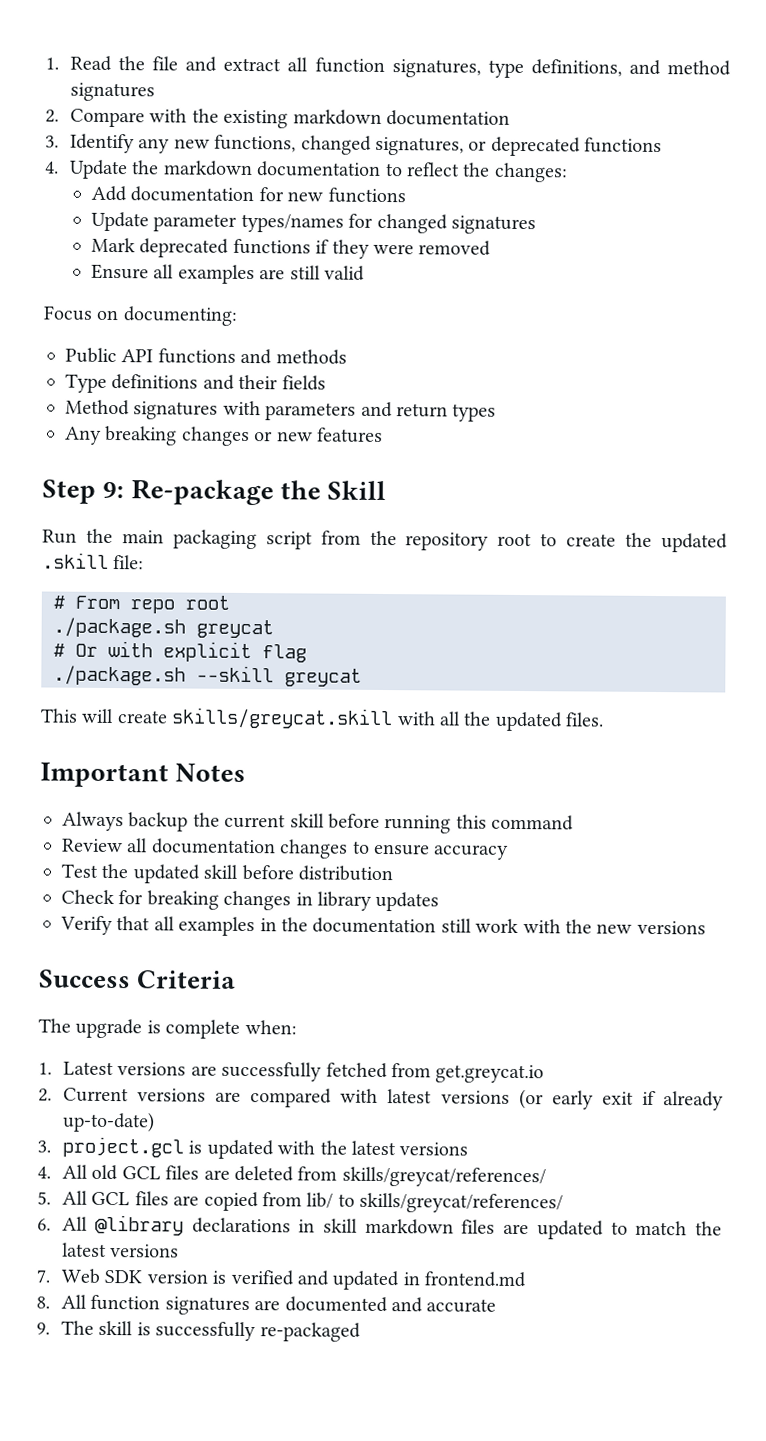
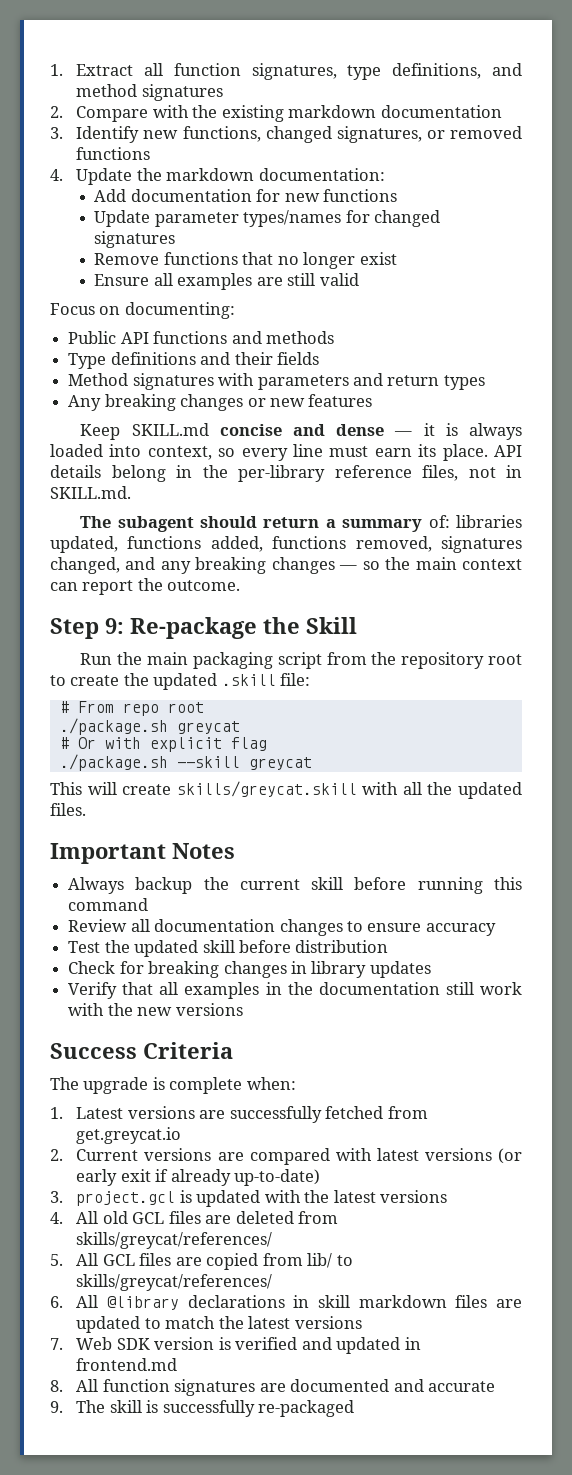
[45,55,282,72] 1. Read the file and extract -> [50,64,134,76] 1. Extract
[138,138,171,154] any -> (140, 134) none
[490,136,581,157] deprecated -> [450,126,522,139] removed
[256,161,568,183] documentation to reflect the changes: -> [258,168,385,181] documentation:
[91,237,492,259] Mark deprecated functions if they were removed -> [94,252,397,269] Remove functions that no longer exist
(383, 435) none -> [80,423,522,440] [50,444,522,461] [50,465,522,482] [50,486,131,499] [80,515,522,532] [50,536,522,553] [50,557,523,574] [50,578,241,595] // Keep SKILL.md concise and dense — it is always loaded into context, so every line must earn its place. API details belong in the per-library reference files, not in SKILL.md. // The subagent should return a summary of: libraries updated, functions added, functions removed, signatures changed, and any breaking changes — so the main context can report the outcome.

